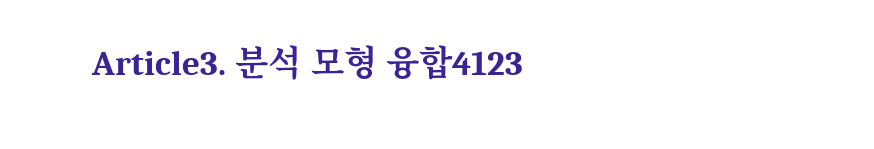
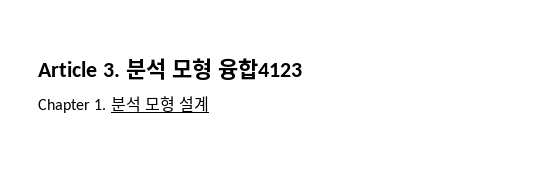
[91,50,226,75] Article3. -> [38,61,120,77] Article 3.
(523, 62) none -> [38,96,210,113] // Chapter 1. 분석 모형 설계

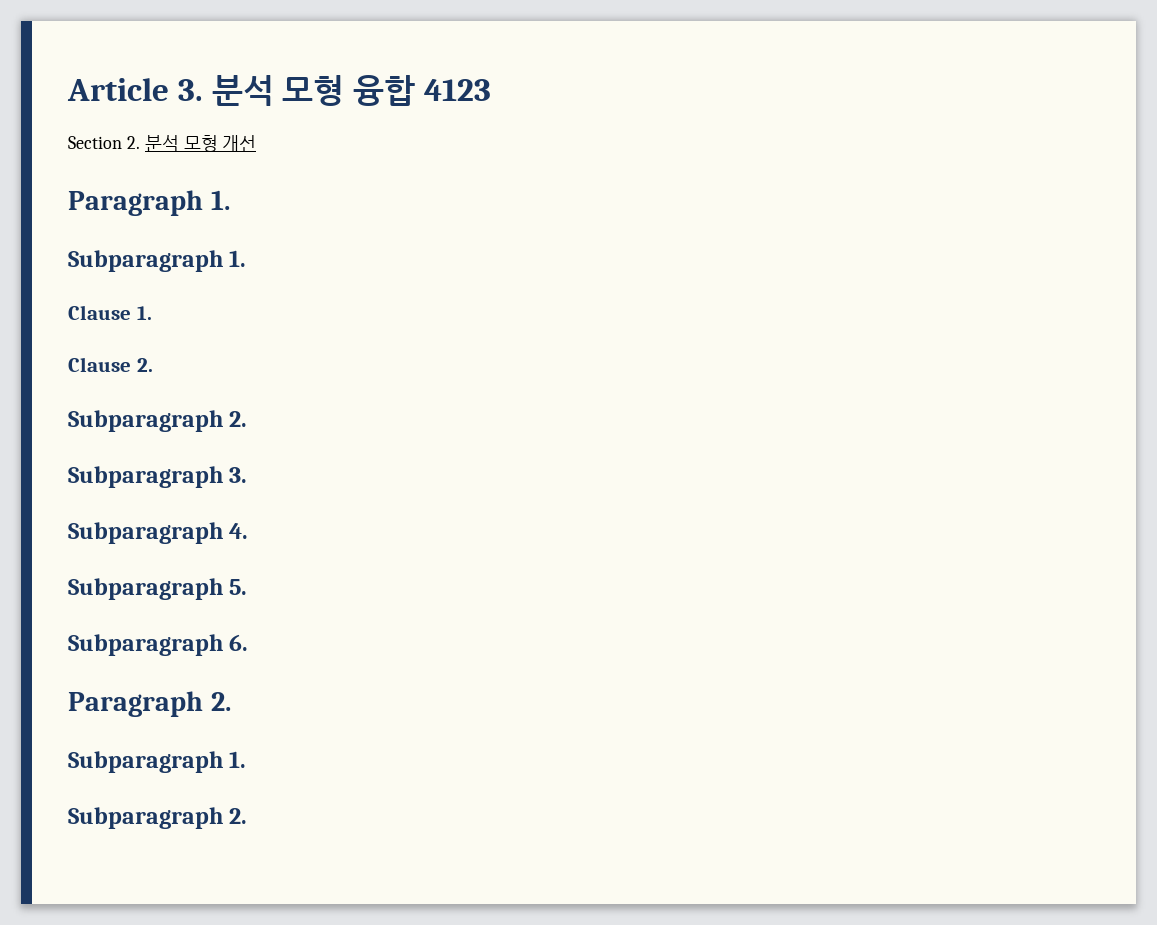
[217,58,302,80] [38,96,210,113] 융합4123 // Chapter 1. 분석 모형 설계 -> [353,75,491,106] [68,135,257,152] [68,190,230,216] [68,250,247,272] [68,305,152,320] [68,357,153,372] [68,410,248,432] [68,466,248,488] [68,522,249,544] [68,578,248,600] [68,634,249,656] [68,691,231,717] [68,751,247,773] [68,807,248,829] 융합 4123 // Section 2. 분석 모형 개선 // Paragraph 1. // Subparagraph 1. // Clause 1. // Clause 2. // Subparagraph 2. // Subparagraph 3. // Subparagraph 4. // Subparagraph 5. // Subparagraph 6. // Paragraph 2. // Subparagraph 1. // Subparagraph 2.

